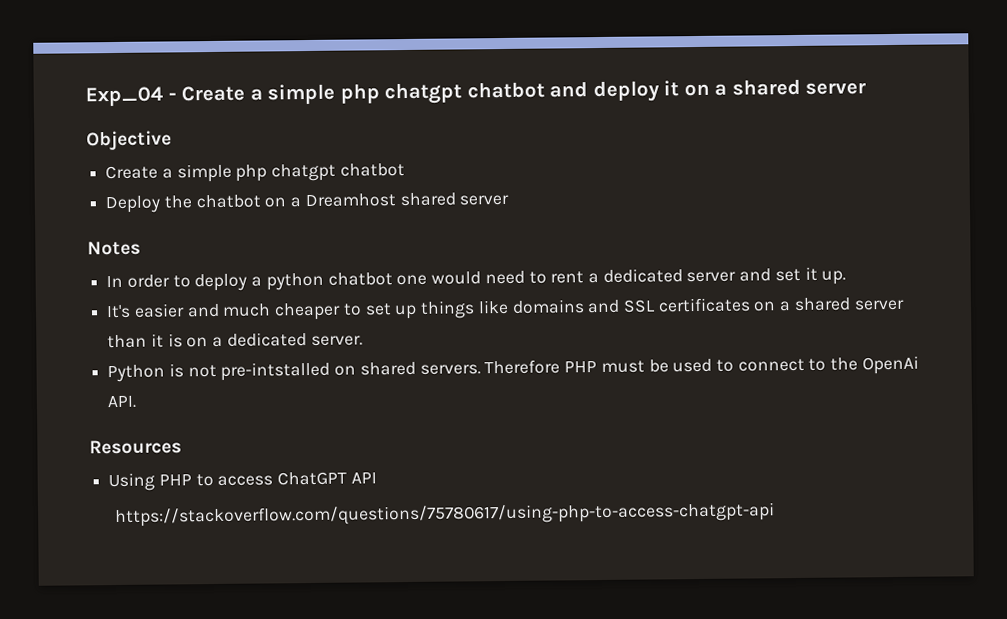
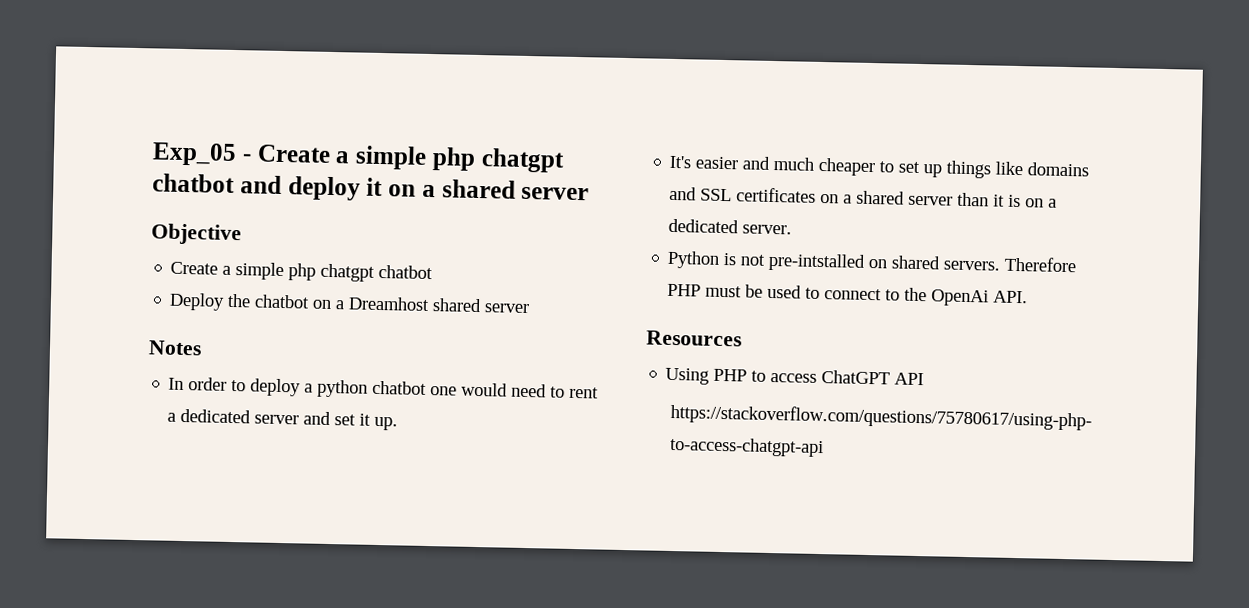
[85,86,163,107] Exp_04 -> [152,142,237,167] Exp_05

